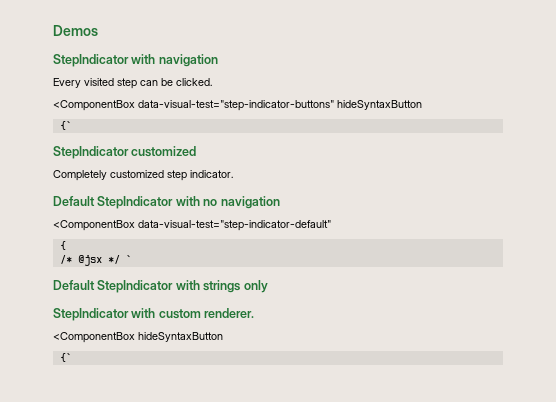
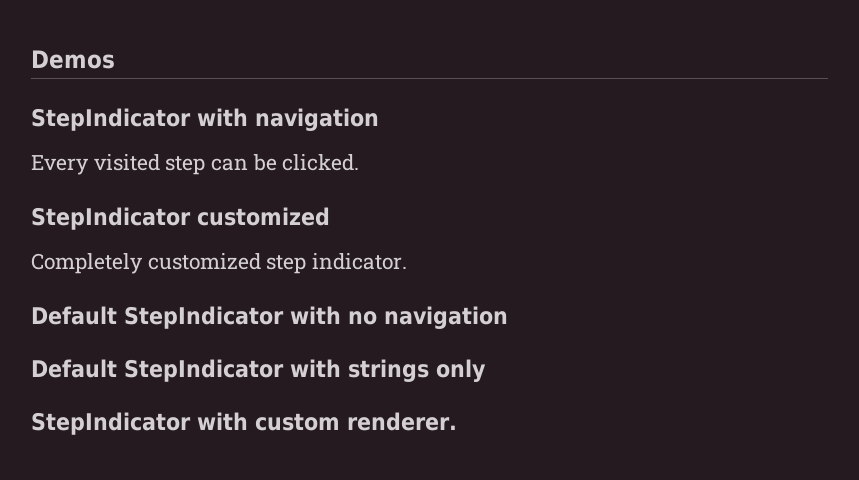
[53,100,422,111] [59,121,72,130] // <ComponentBox data-visual-test="step-indicator-buttons" hideSyntaxButton // {` -> (360, 162) none
[53,220,331,231] [59,241,66,250] [59,255,132,266] // <ComponentBox data-visual-test="step-indicator-default" // { // /* @jsx */ ` -> (508, 317) none
[53,332,223,343] [59,353,72,362] // <ComponentBox hideSyntaxButton // {` -> (457, 421) none

